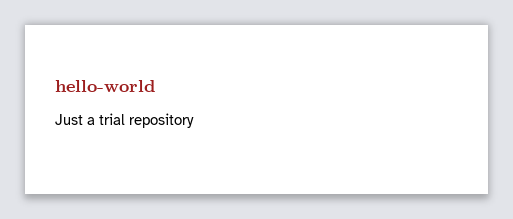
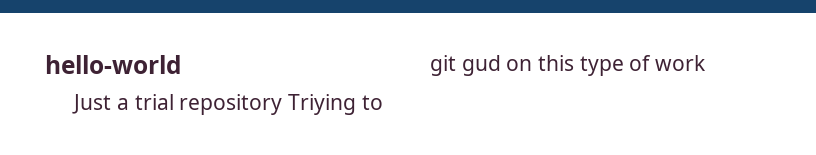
(194, 120) none -> [287,94,383,115] [430,55,707,76] Triying to git gud on this type of work

